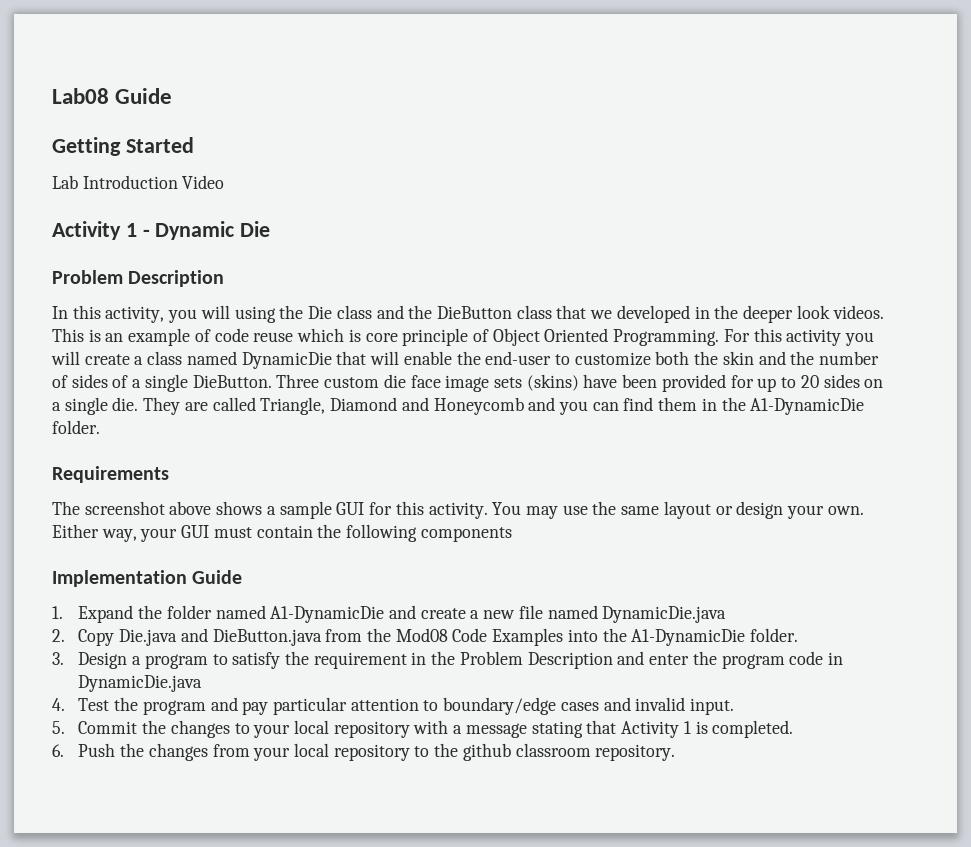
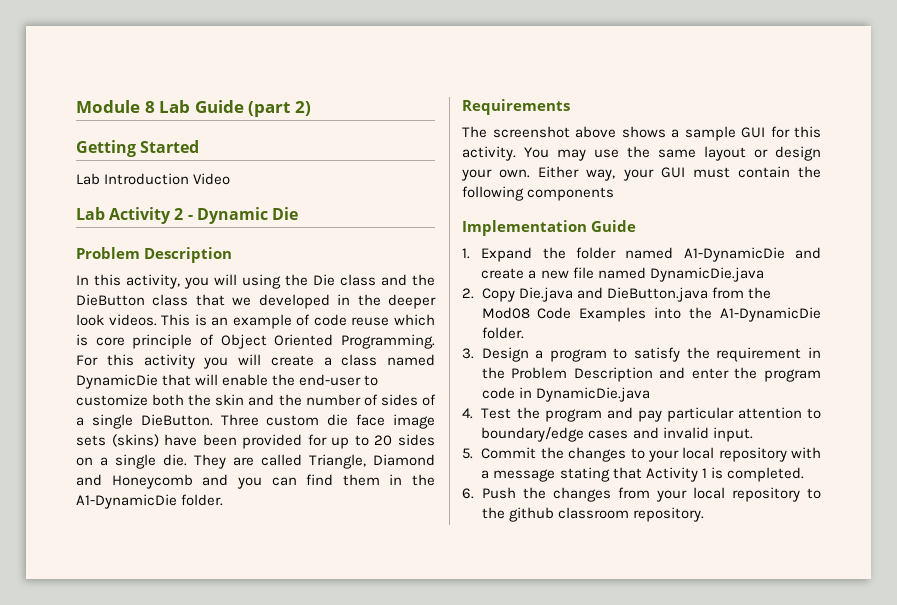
[52,88,173,104] Lab08 Guide -> [76,100,311,117] Module 8 Lab Guide (part 2)
[52,221,137,240] Activity 1 -> [76,207,184,224] Lab Activity 2

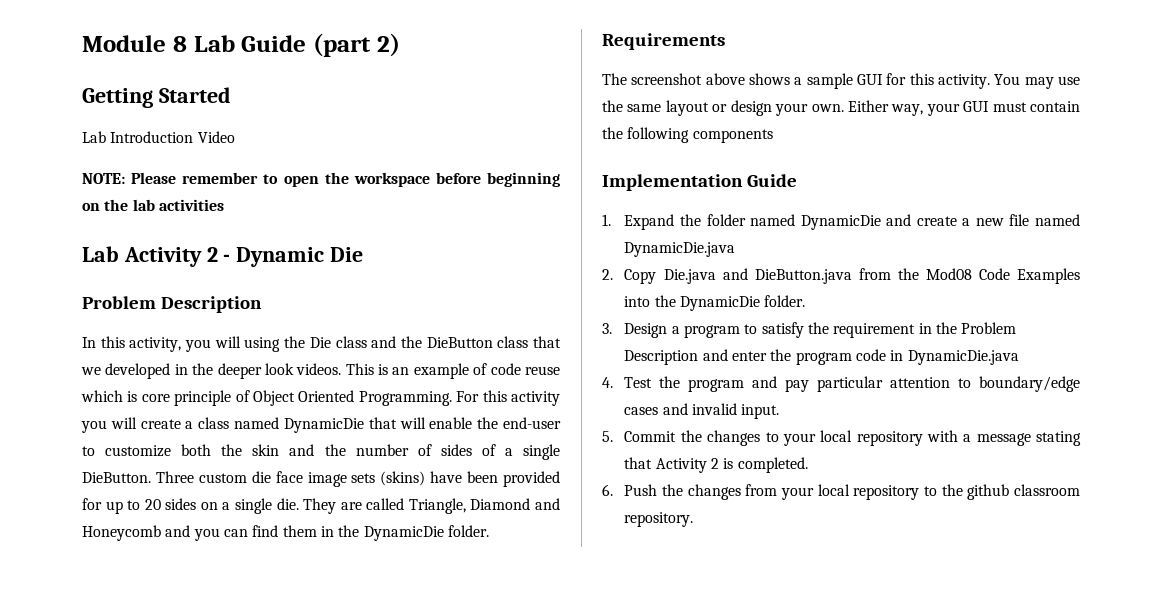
(231, 179) none -> [82,172,560,187] [82,199,224,211] // NOTE: Please remember to open the workspace before beginning on the lab activities
[76,494,177,509] A1-DynamicDie -> [363,526,444,541] DynamicDie
[683,247,785,262] A1-DynamicDie -> [800,215,881,230] DynamicDie
[720,307,821,322] A1-DynamicDie -> [680,296,761,311] DynamicDie
[701,468,707,478] 1 -> [711,458,720,469] 2

